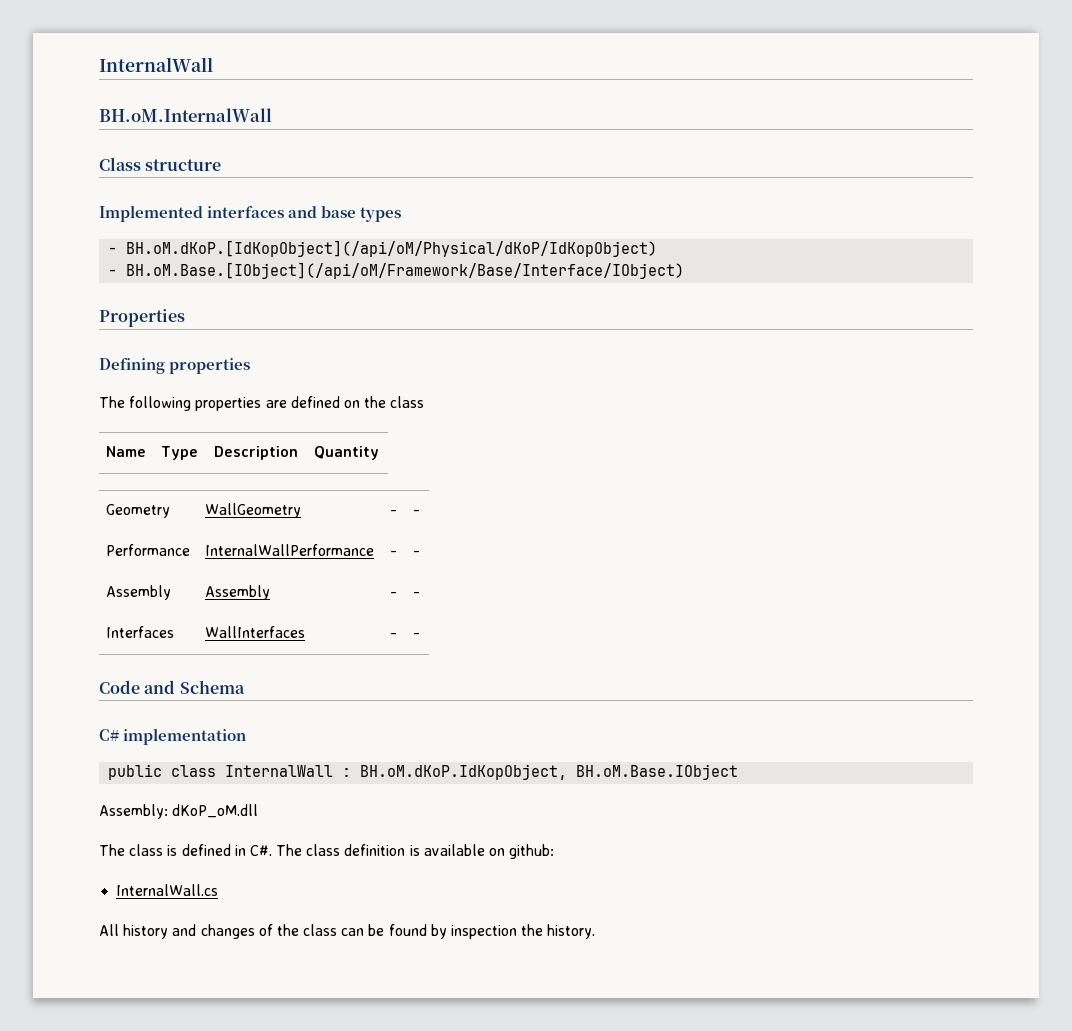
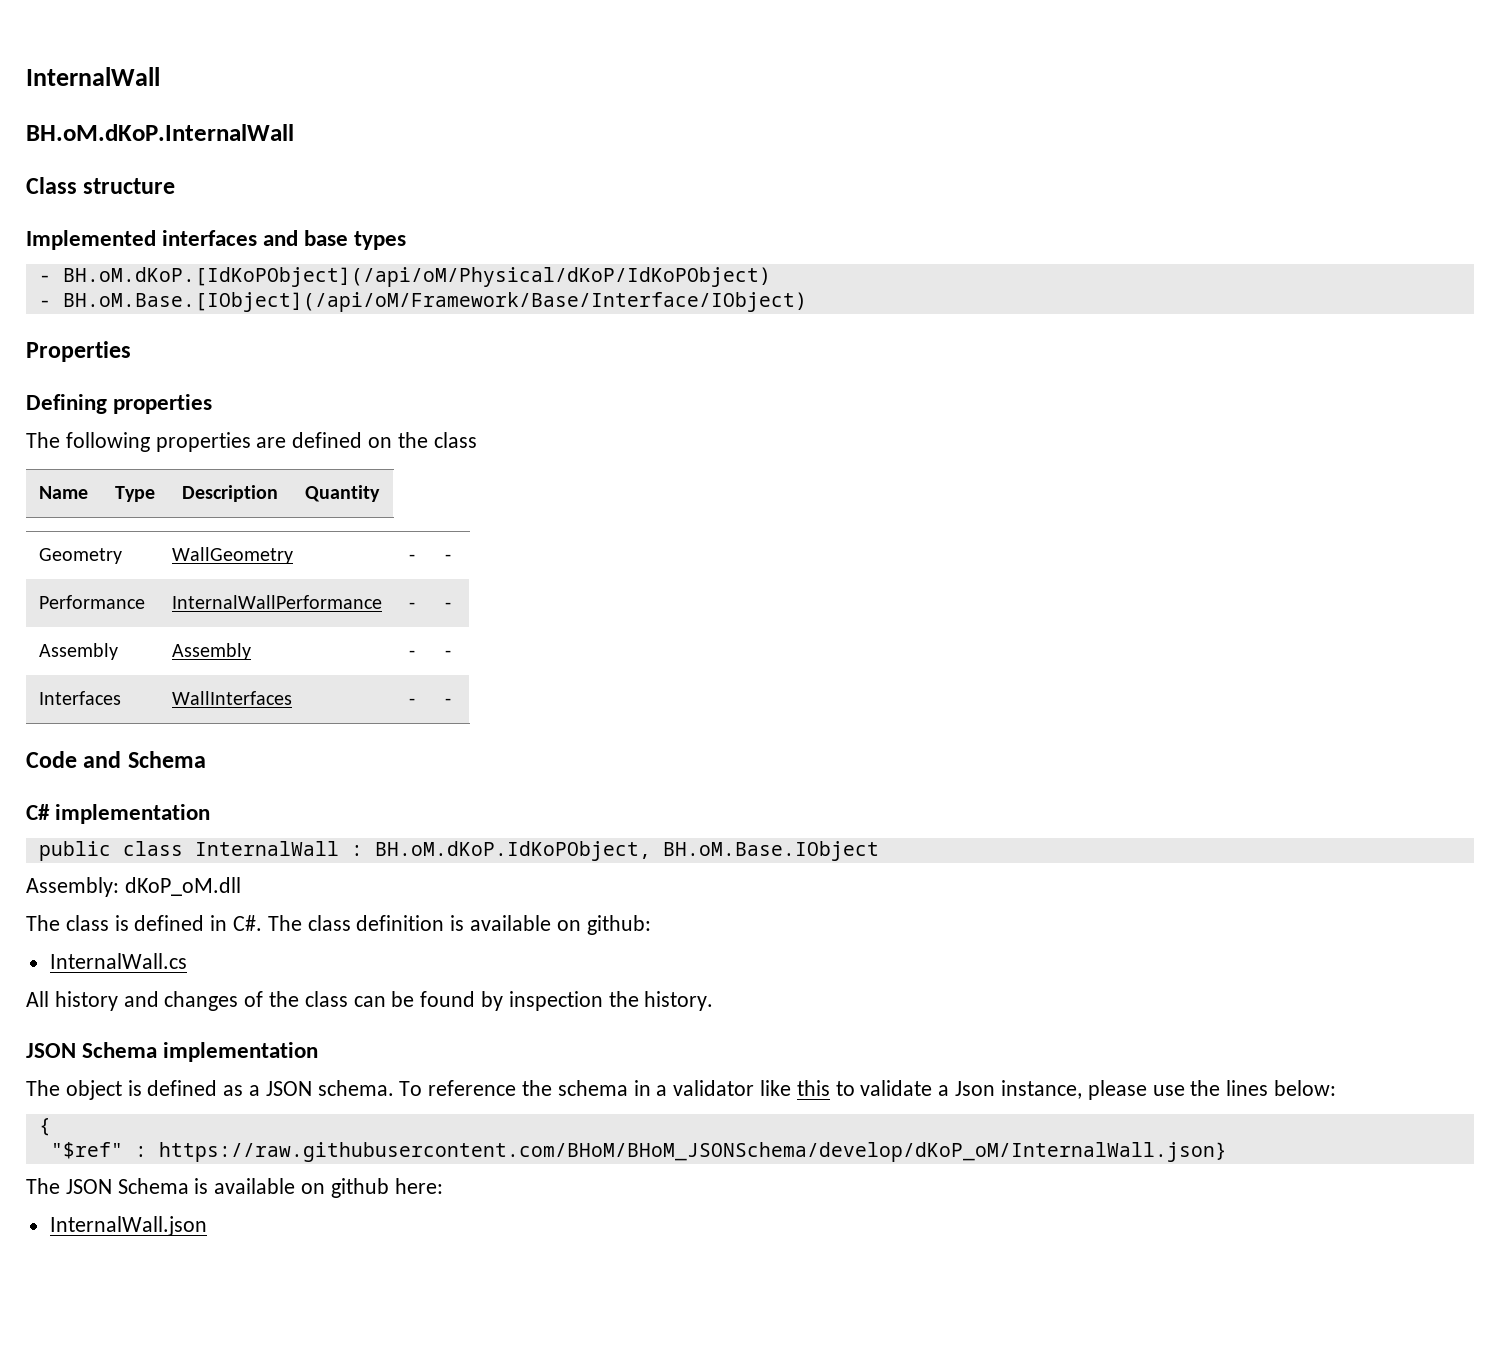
[99,108,272,122] BH.oM.InternalWall -> [26,124,294,141] BH.oM.dKoP.InternalWall
[126,240,658,257] BH.oM.dKoP.[IdKopObject](/api/oM/Physical/dKoP/IdKopObject) -> [62,267,771,287] BH.oM.dKoP.[IdKoPObject](/api/oM/Physical/dKoP/IdKoPObject)
[360,764,568,780] BH.oM.dKoP.IdKopObject, -> [374,841,651,861] BH.oM.dKoP.IdKoPObject,
(596, 931) none -> [26,1042,319,1062] [26,1080,1336,1100] [38,1118,51,1136] [50,1142,1227,1162] [26,1178,443,1198] [49,1216,207,1236] // JSON Schema implementation // The object is defined as a JSON schema. To reference the schema in a validator like this to validate a Json instance, please use the lines below: // { // "$ref" : https://raw.githubusercontent.com/BHoM/BHoM_JSONSchema/develop/dKoP_oM/InternalWall.json} // The JSON Schema is available on github here: // InternalWall.json

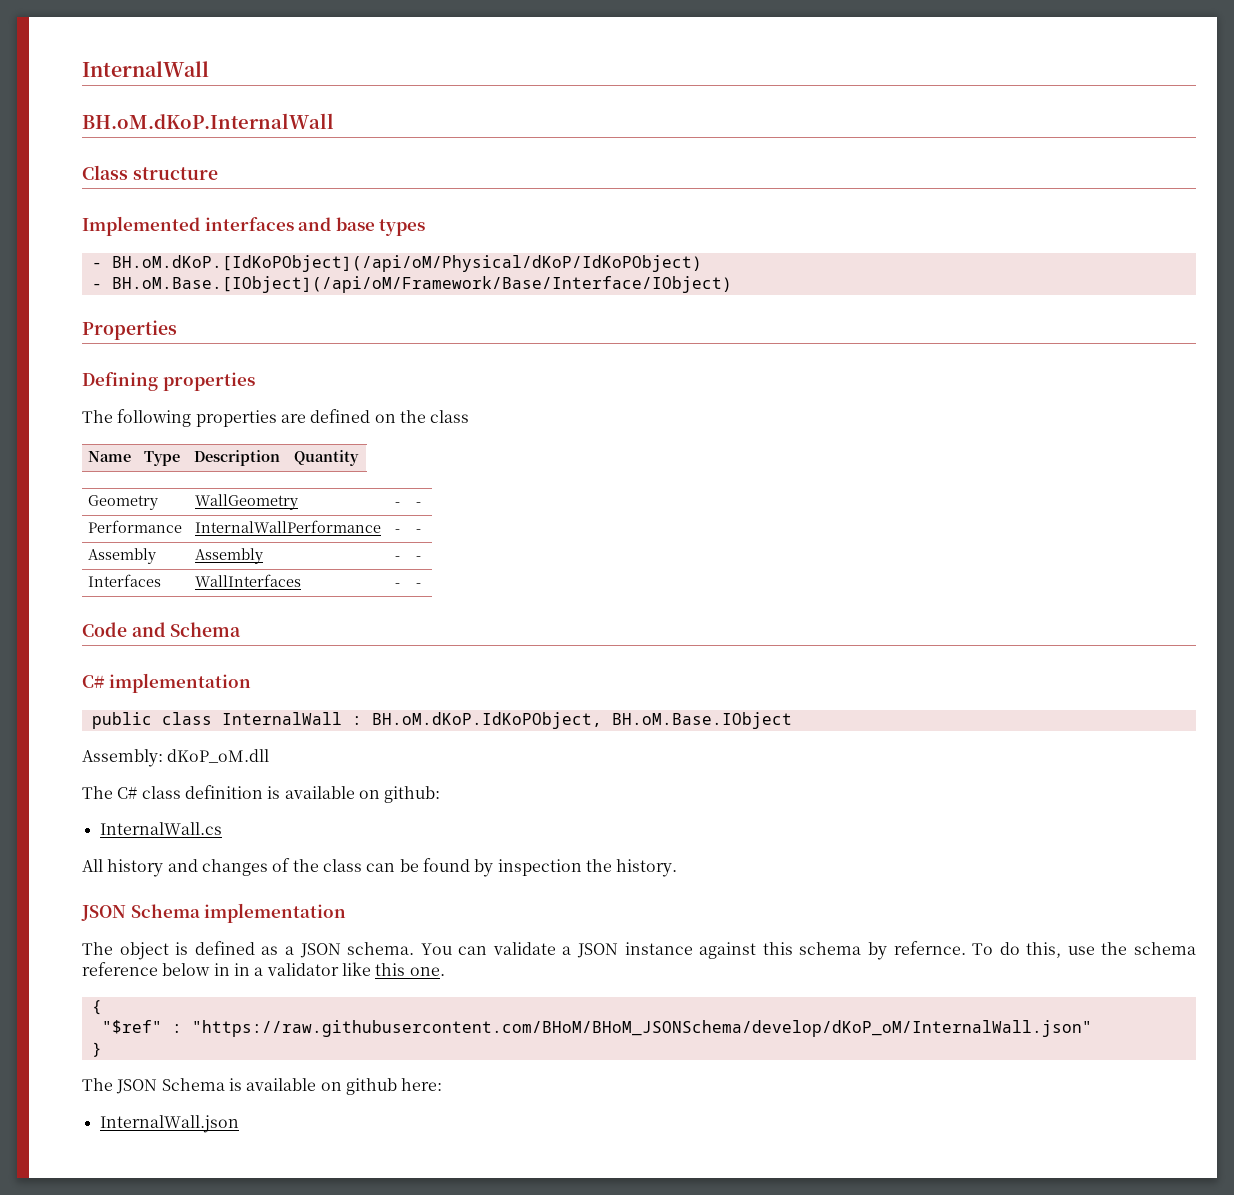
[65,915,302,931] class is defined in C#. The -> [117,786,138,799] C#
[399,1080,628,1096] To reference the schema -> [420,941,1197,960] [82,962,230,976] You can validate a JSON instance against this schema by refernce. To do this, use the schema reference below in
[835,1080,1336,1100] to validate a Json instance, please use the lines below: -> [409,967,445,976] one.
[158,1142,1227,1162] https://raw.githubusercontent.com/BHoM/BHoM_JSONSchema/develop/dKoP_oM/InternalWall.json} -> [191,1020,1092,1037] [91,1042,102,1057] "https://raw.githubusercontent.com/BHoM/BHoM_JSONSchema/develop/dKoP_oM/InternalWall.json" // }

